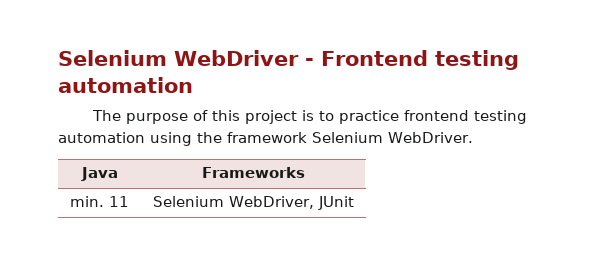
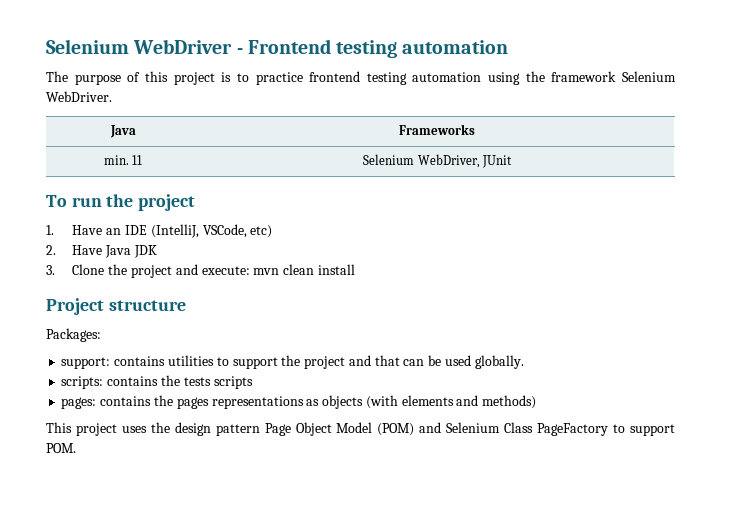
(354, 203) none -> [46,194,196,211] [46,224,273,238] [46,245,158,258] [46,264,355,278] [46,298,186,315] [46,328,101,342] [61,355,524,369] [61,375,253,389] [61,395,537,409] [46,422,675,436] [46,443,76,453] // To run the project // 1. Have an IDE (IntelliJ, VSCode, etc) // 2. Have Java JDK // 3. Clone the project and execute: mvn clean install // Project structure // Packages: // support: contains utilities to support the project and that can be used globally. // scripts: contains the tests scripts // pages: contains the pages representations as objects (with elements and methods) // This project uses the design pattern Page Object Model (POM) and Selenium Class PageFactory to support POM.

